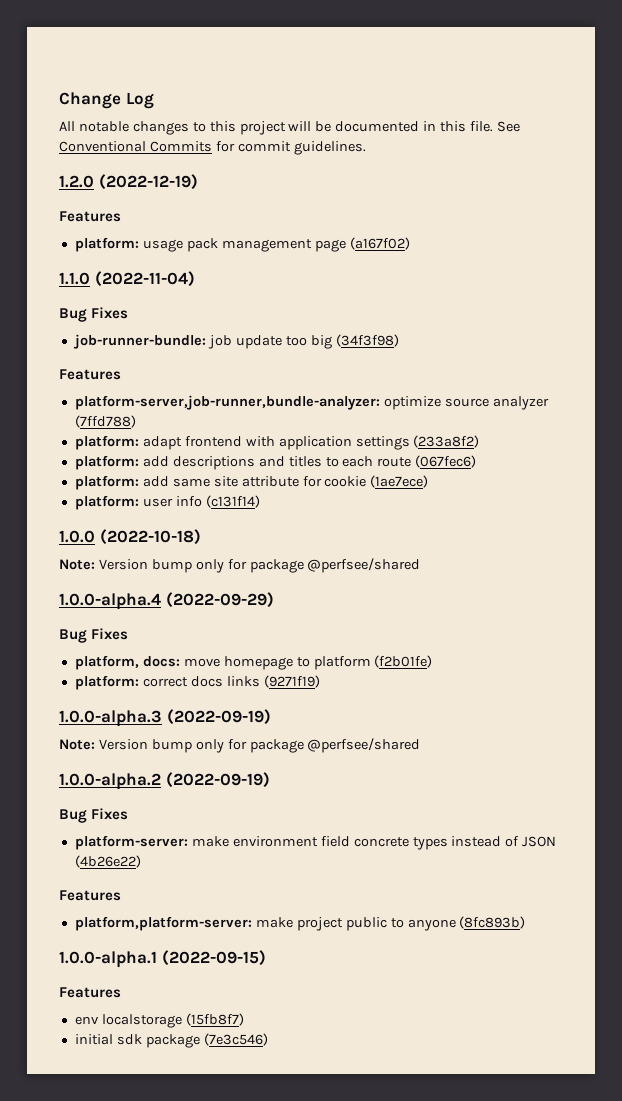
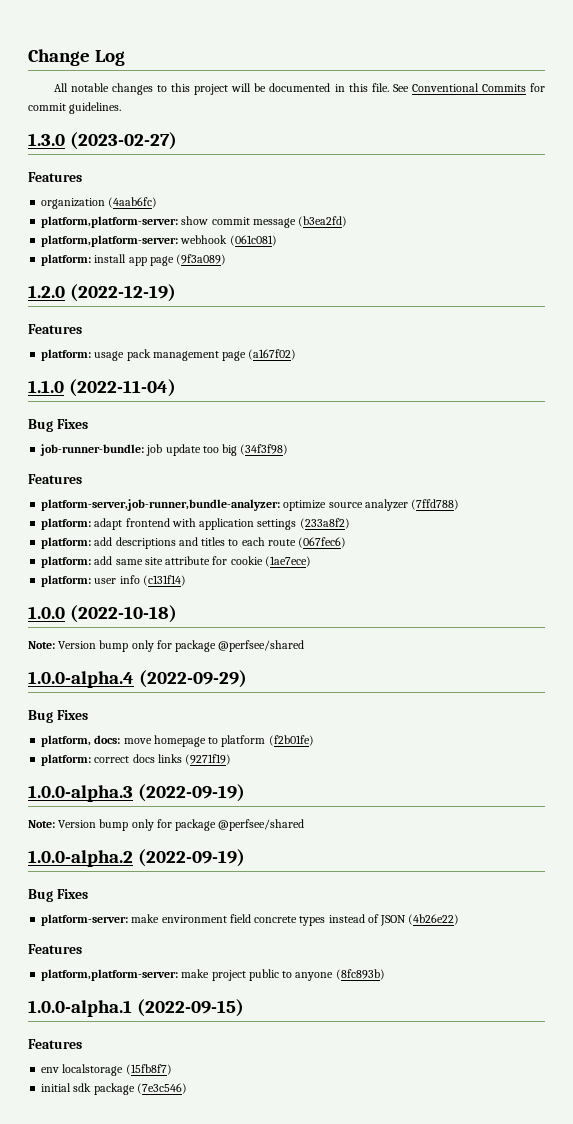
(366, 148) none -> [28,132,177,150] [28,172,82,182] [41,197,158,209] [41,216,348,228] [41,235,277,247] [41,254,227,266] // 1.3.0 (2023-02-27) // Features // organization (4aab6fc) // platform,platform-server: show commit message (b3ea2fd) // platform,platform-server: webhook (061c081) // platform: install app page (9f3a089)

